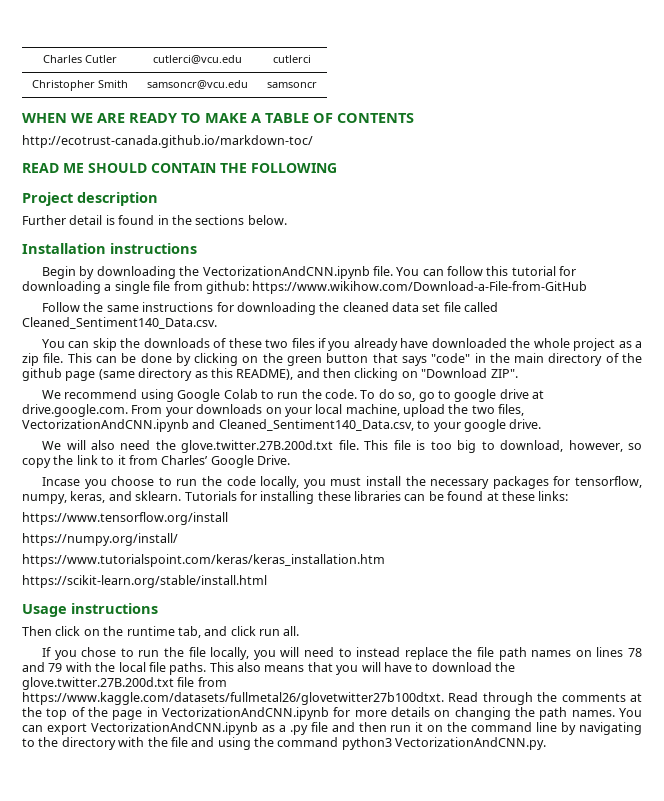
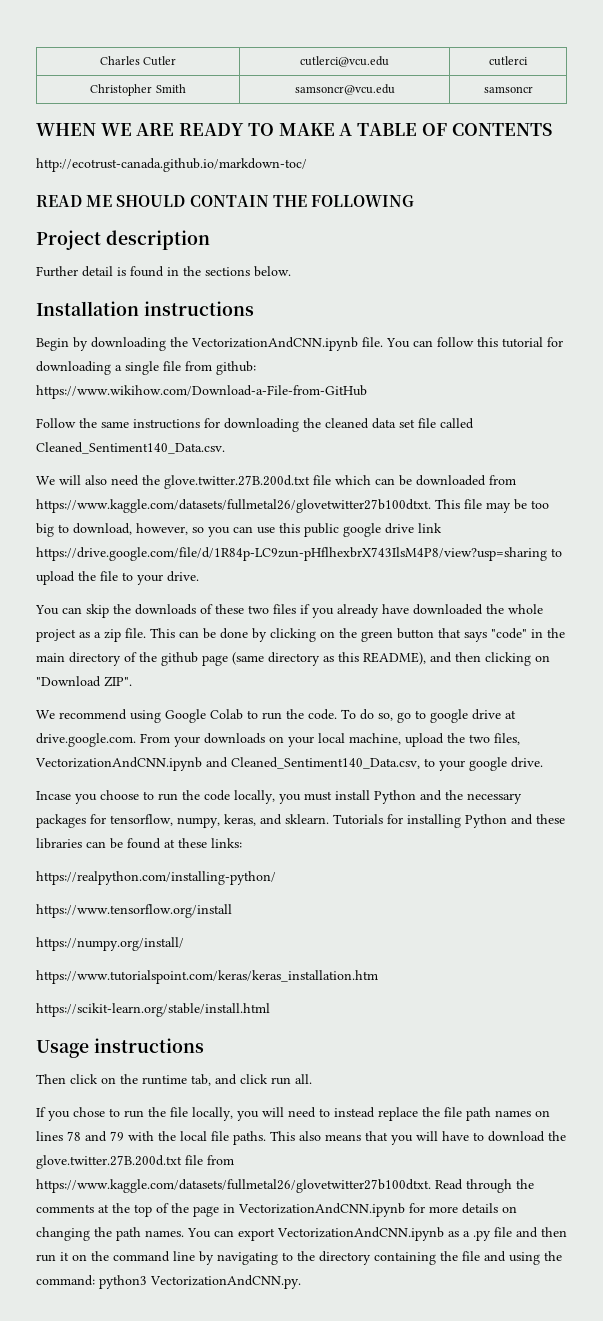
(217, 323) none -> [36,475,516,489] [36,499,549,513] [36,523,442,537] [36,547,562,561] [36,571,199,585] // We will also need the glove.twitter.27B.200d.txt file which can be downloaded from https://www.kaggle.com/datasets/fullmetal26/glovetwitter27b100dtxt. This file may be too big to download, however, so you can use this public google drive link https://drive.google.com/file/d/1R84p-LC9zun-pHflhexbrX743IlsM4P8/view?usp=sharing to upload the file to your drive.
[42,440,642,453] [22,455,290,468] // We will also need the glove.twitter.27B.200d.txt file. This file is too big to download, however, so copy the link to it from Charles’ Google Drive. -> (543, 762) none
(402, 481) none -> [374,790,442,804] Python and
(315, 497) none -> [465,814,533,828] Python and
(569, 496) none -> [36,871,276,885] // https://realpython.com/installing-python/
[118,737,145,747] with -> [374,1252,436,1265] containing
[277,737,339,747] command -> [36,1275,95,1286] command:

